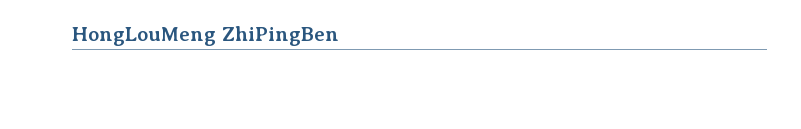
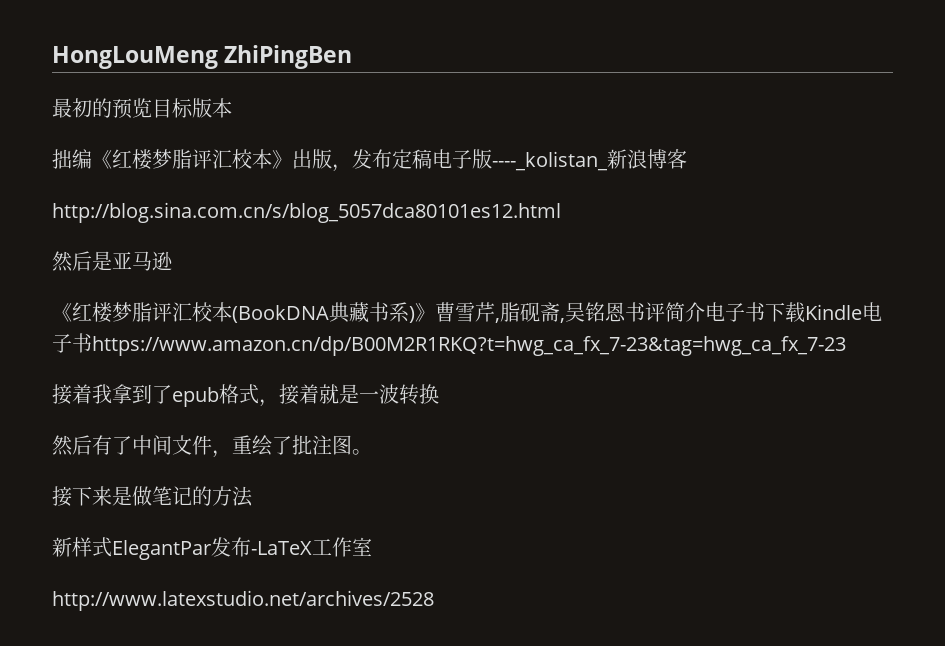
(339, 36) none -> [52,98,232,119] [52,149,687,172] [52,202,561,223] [52,251,173,272] [52,302,882,323] [52,333,846,356] [52,384,439,407] [52,435,372,458] [52,486,253,507] [52,537,372,560] [52,590,434,611] // 最初的预览目标版本 // 拙编《红楼梦脂评汇校本》出版，发布定稿电子版----_kolistan_新浪博客 // http://blog.sina.com.cn/s/blog_5057dca80101es12.html // 然后是亚马逊 // 《红楼梦脂评汇校本(BookDNA典藏书系)》曹雪芹,脂砚斋,吴铭恩书评简介电子书下载Kindle电子书https://www.amazon.cn/dp/B00M2R1RKQ?t=hwg_ca_fx_7-23&tag=hwg_ca_fx_7-23 // 接着我拿到了epub格式，接着就是一波转换 // 然后有了中间文件，重绘了批注图。 // 接下来是做笔记的方法 // 新样式ElegantPar发布-LaTeX工作室 // http://www.latexstudio.net/archives/2528

